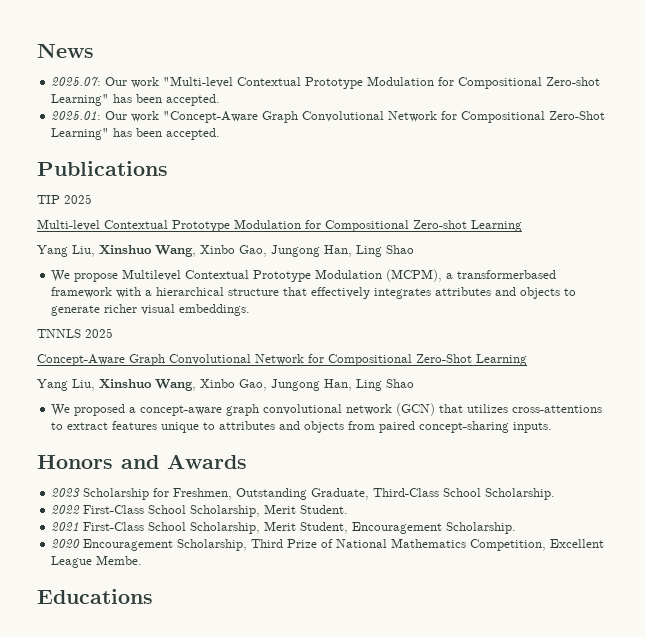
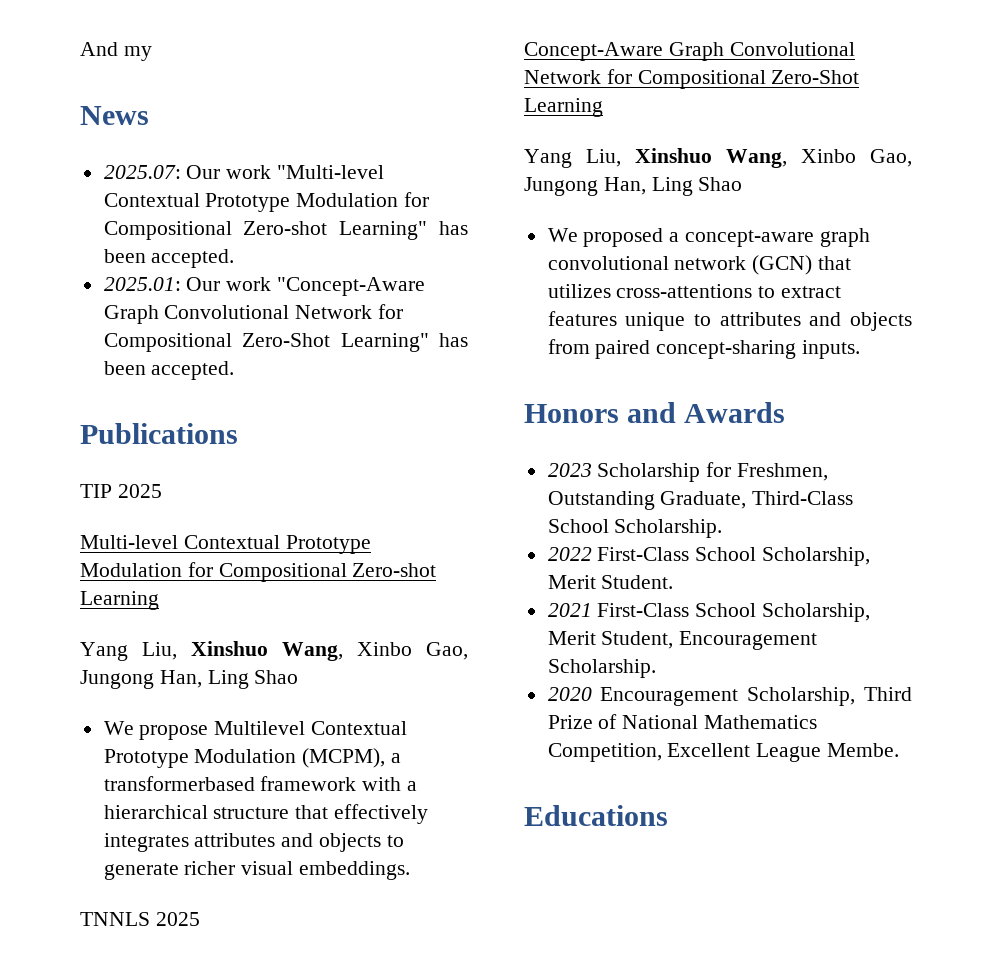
(37, 50) none -> [80,42,152,61] And my //

